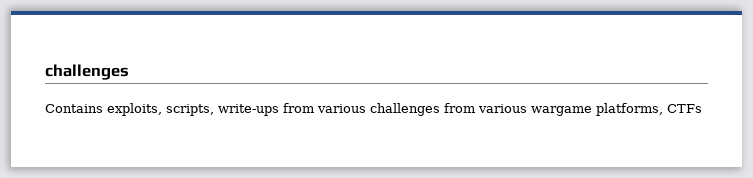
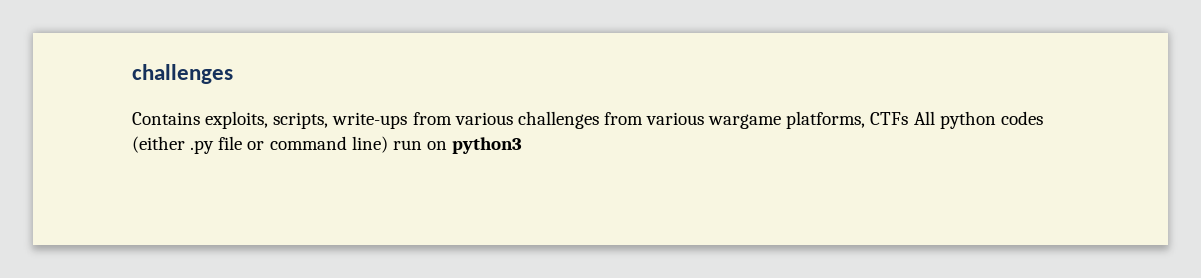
(702, 108) none -> [913,111,1043,129] [132,136,523,154] All python codes (either .py file or command line) run on python3

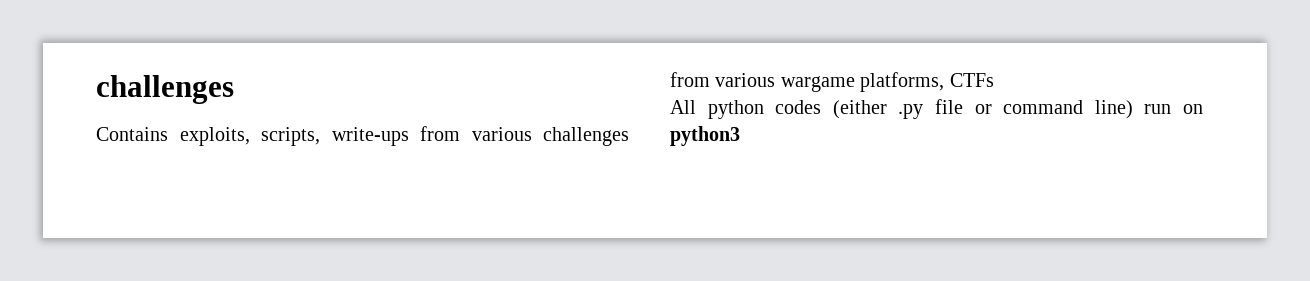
(909, 118) none -> (994, 80) //

